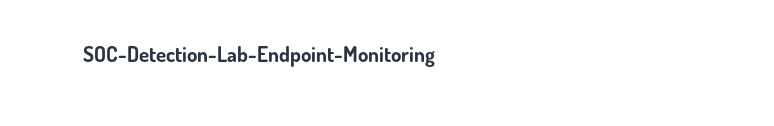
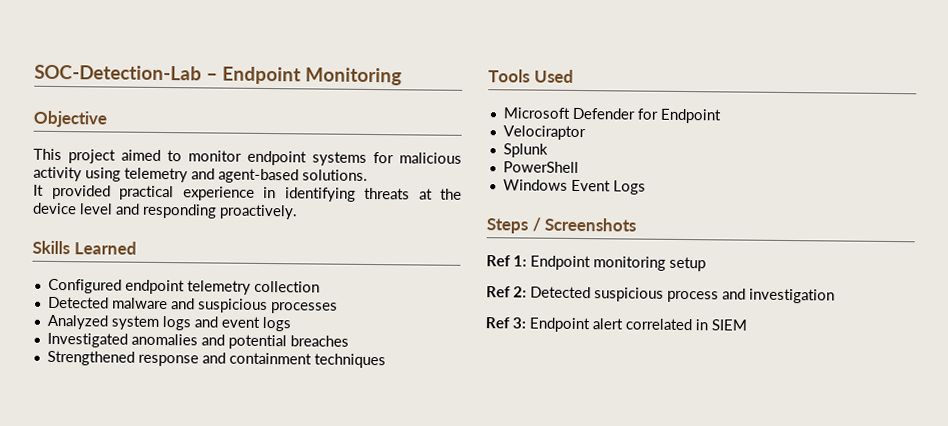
[83,46,435,67] SOC-Detection-Lab-Endpoint-Monitoring -> [34,64,402,86] [33,110,107,128] [33,148,462,166] [33,166,368,184] [33,184,462,202] [32,202,298,220] [32,240,137,255] [47,278,320,295] [47,296,338,314] [46,314,291,332] [46,332,349,350] [46,350,386,369] [488,69,574,83] [502,107,722,124] [502,125,586,141] [502,143,548,158] [502,161,579,174] [502,179,646,195] [486,217,637,234] [486,255,706,272] [486,286,835,304] [485,317,747,333] SOC-Detection-Lab – Endpoint Monitoring // Objective // This project aimed to monitor endpoint systems for malicious activity using telemetry and agent-based solutions. // It provided practical experience in identifying threats at the device level and responding proactively. // Skills Learned // Configured endpoint telemetry collection // Detected malware and suspicious processes // Analyzed system logs and event logs // Investigated anomalies and potential breaches // Strengthened response and containment techniques // Tools Used // Microsoft Defender for Endpoint // Velociraptor // Splunk // PowerShell // Windows Event Logs // Steps / Screenshots // Ref 1: Endpoint monitoring setup // Ref 2: Detected suspicious process and investigation // Ref 3: Endpoint alert correlated in SIEM

